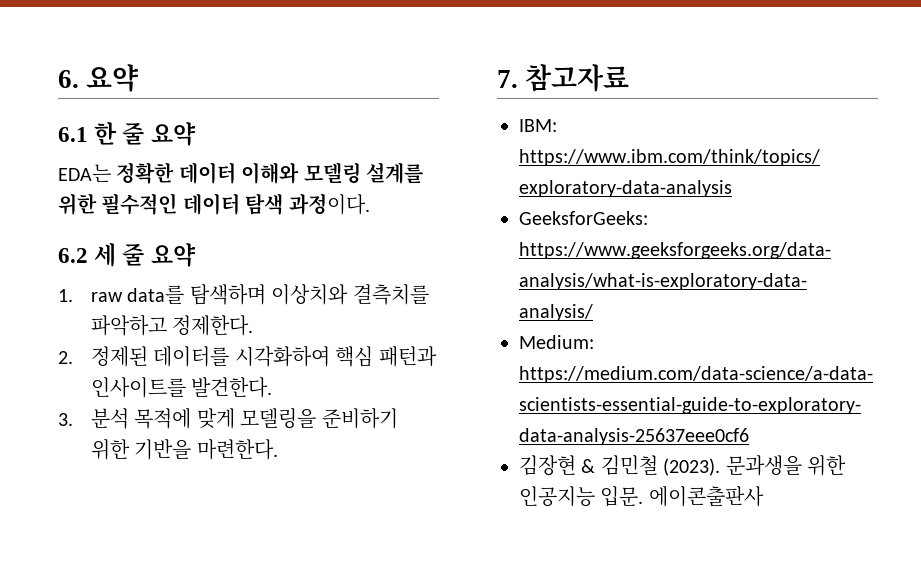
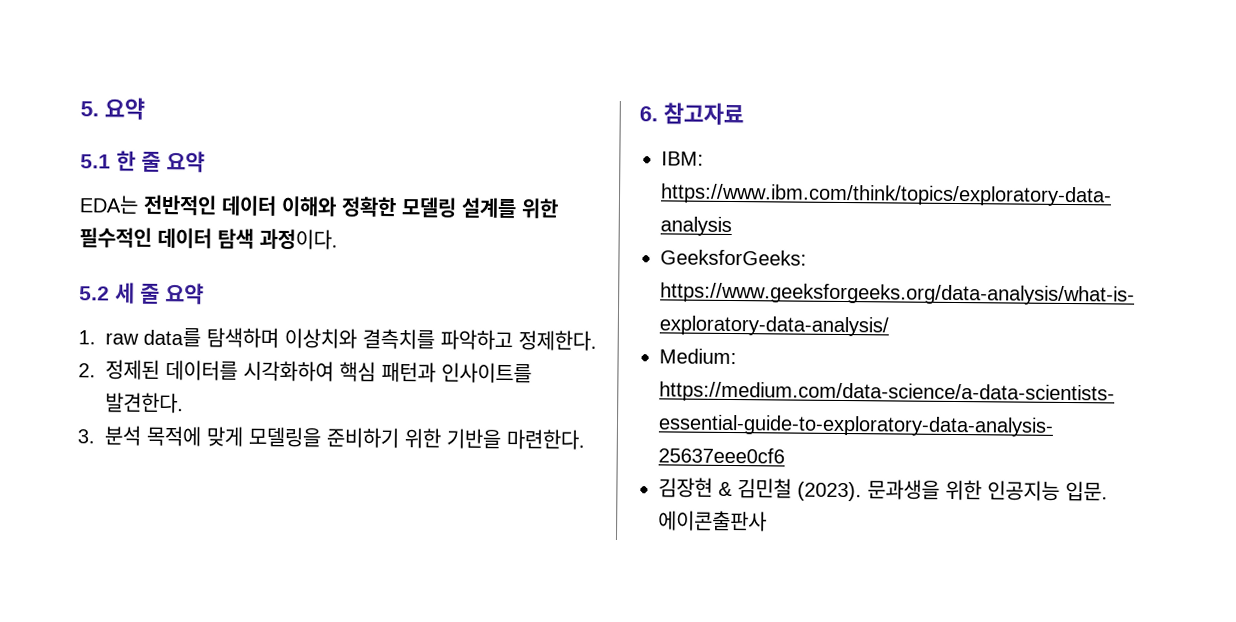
[58,64,140,92] [58,127,88,142] 6. 요약 // 6.1 -> [80,97,145,120] [80,154,111,169] 5. 요약 // 5.1
[116,162,175,184] 정확한 -> [143,194,217,216] 전반적인
(300, 173) none -> [341,196,397,218] 정확한
[58,248,88,263] 6.2 -> [79,286,110,301] 5.2
[497,70,518,88] 7. -> [639,106,658,122] 6.

